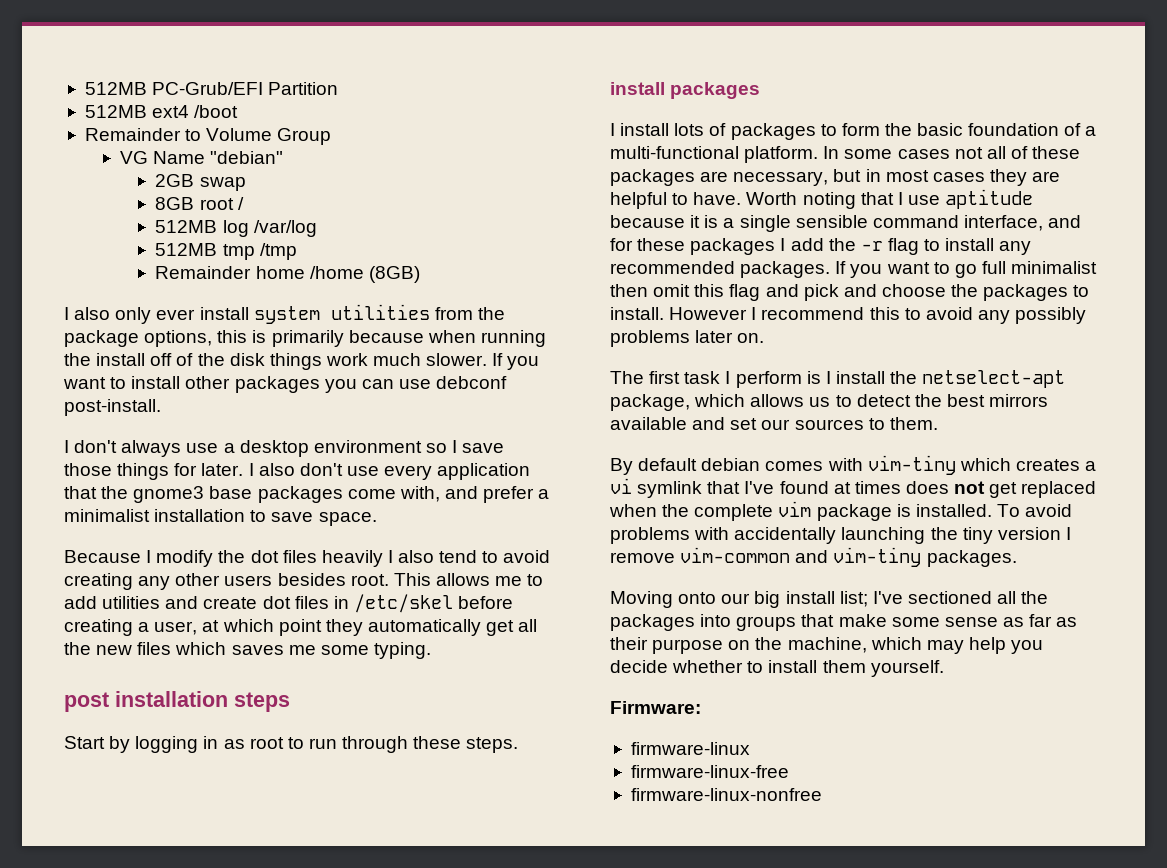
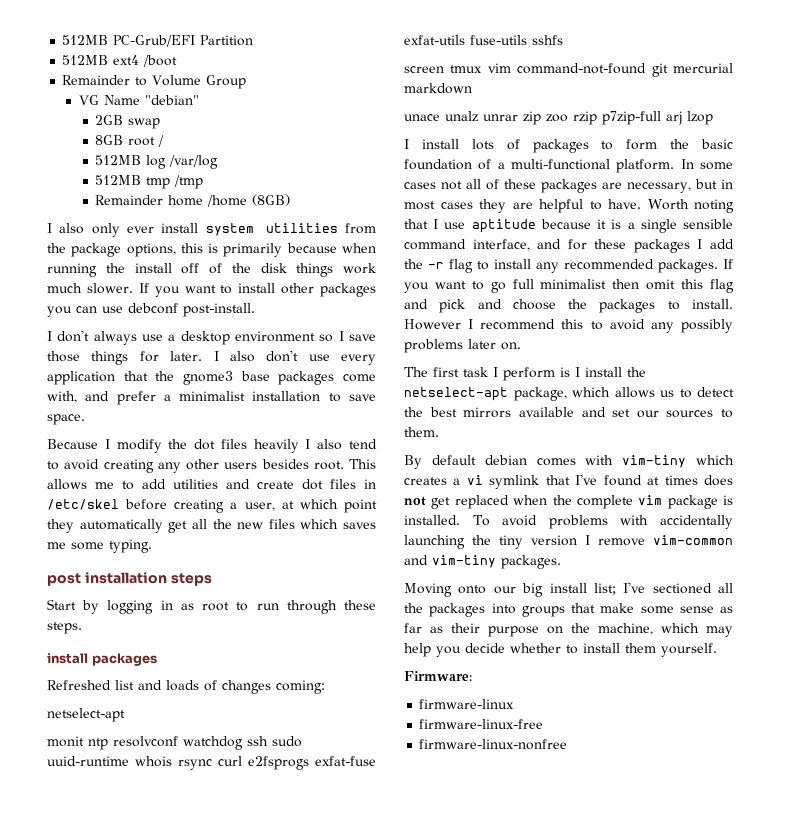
(761, 90) none -> [47,680,325,694] [47,708,125,722] [47,736,302,750] [47,756,376,770] [404,35,563,45] [404,63,733,77] [404,83,472,94] [404,111,713,125] // Refreshed list and loads of changes coming: // netselect-apt // monit ntp resolvconf watchdog ssh sudo uuid-runtime whois rsync curl e2fsprogs exfat-fuse exfat-utils fuse-utils sshfs // screen tmux vim command-not-found git mercurial markdown // unace unalz unrar zip zoo rzip p7zip-full arj lzop

